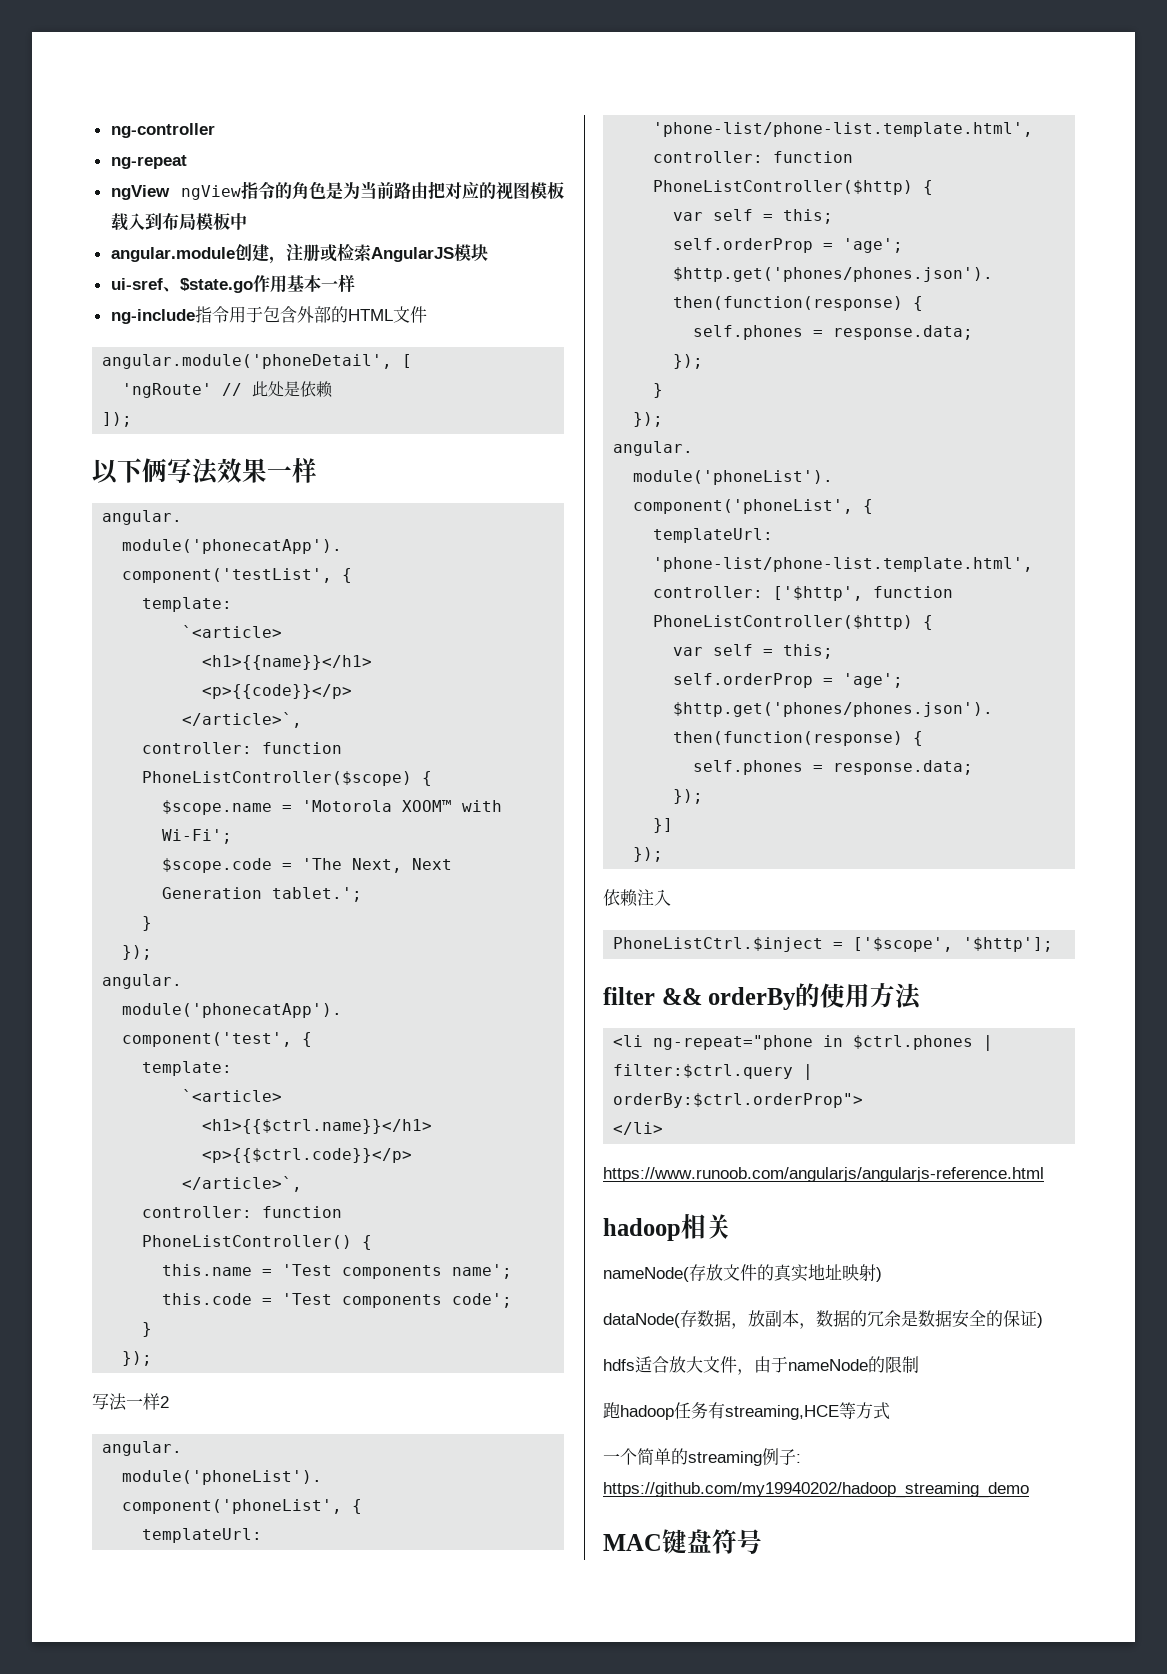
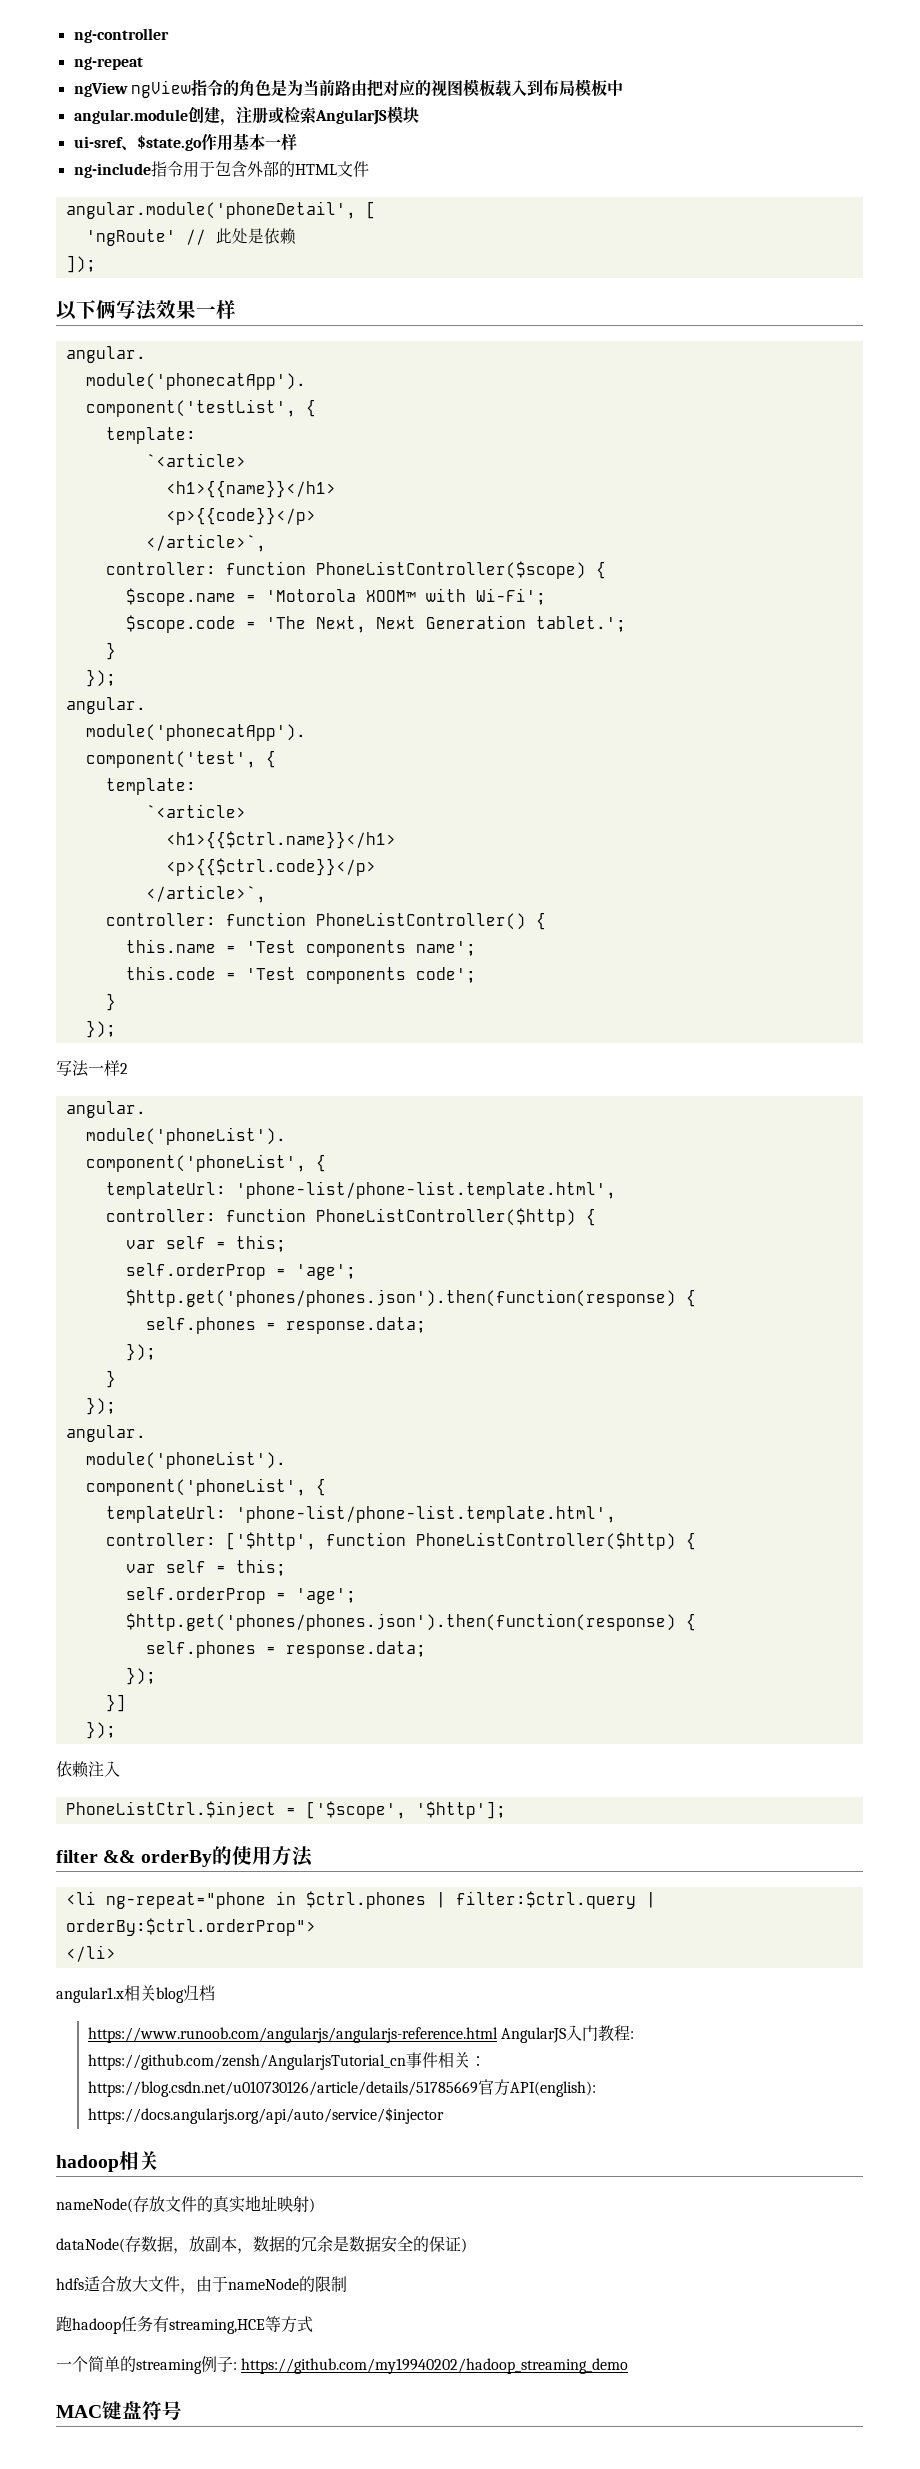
[603,1167,1044,1182] https://www.runoob.com/angularjs/angularjs-reference.html -> [56,1985,215,2003] [87,2025,635,2043] [87,2052,486,2070] [87,2079,596,2097] [87,2107,444,2124] angular1.x相关blog归档 // https://www.runoob.com/angularjs/angularjs-reference.html AngularJS入门教程: https://github.com/zensh/AngularjsTutorial_cn事件相关：https://blog.csdn.net/u010730126/article/details/51785669官方API(english): https://docs.angularjs.org/api/auto/service/$injector

